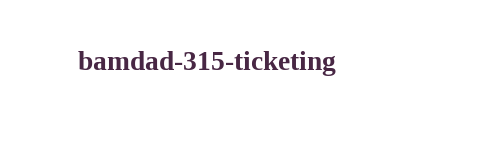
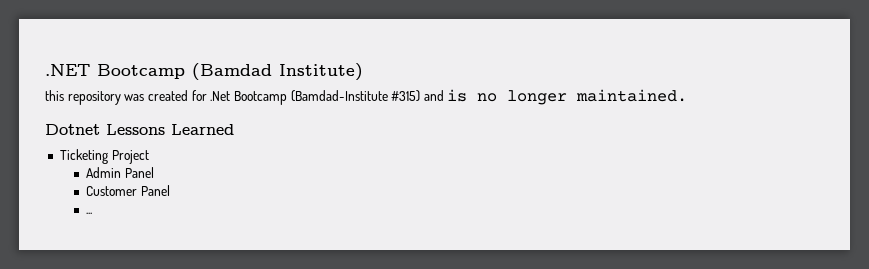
[78,51,336,76] bamdad-315-ticketing -> [45,63,363,81] [45,89,688,105] [45,124,234,135] [59,149,149,164] [86,167,155,178] [86,185,171,196] [86,212,93,214] .NET Bootcamp (Bamdad Institute) // this repository was created for .Net Bootcamp (Bamdad-Institute #315) and is no longer maintained. // Dotnet Lessons Learned // Ticketing Project // Admin Panel // Customer Panel // ...

